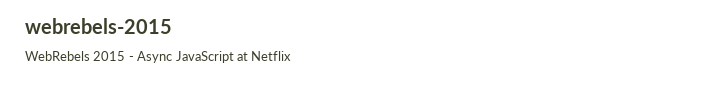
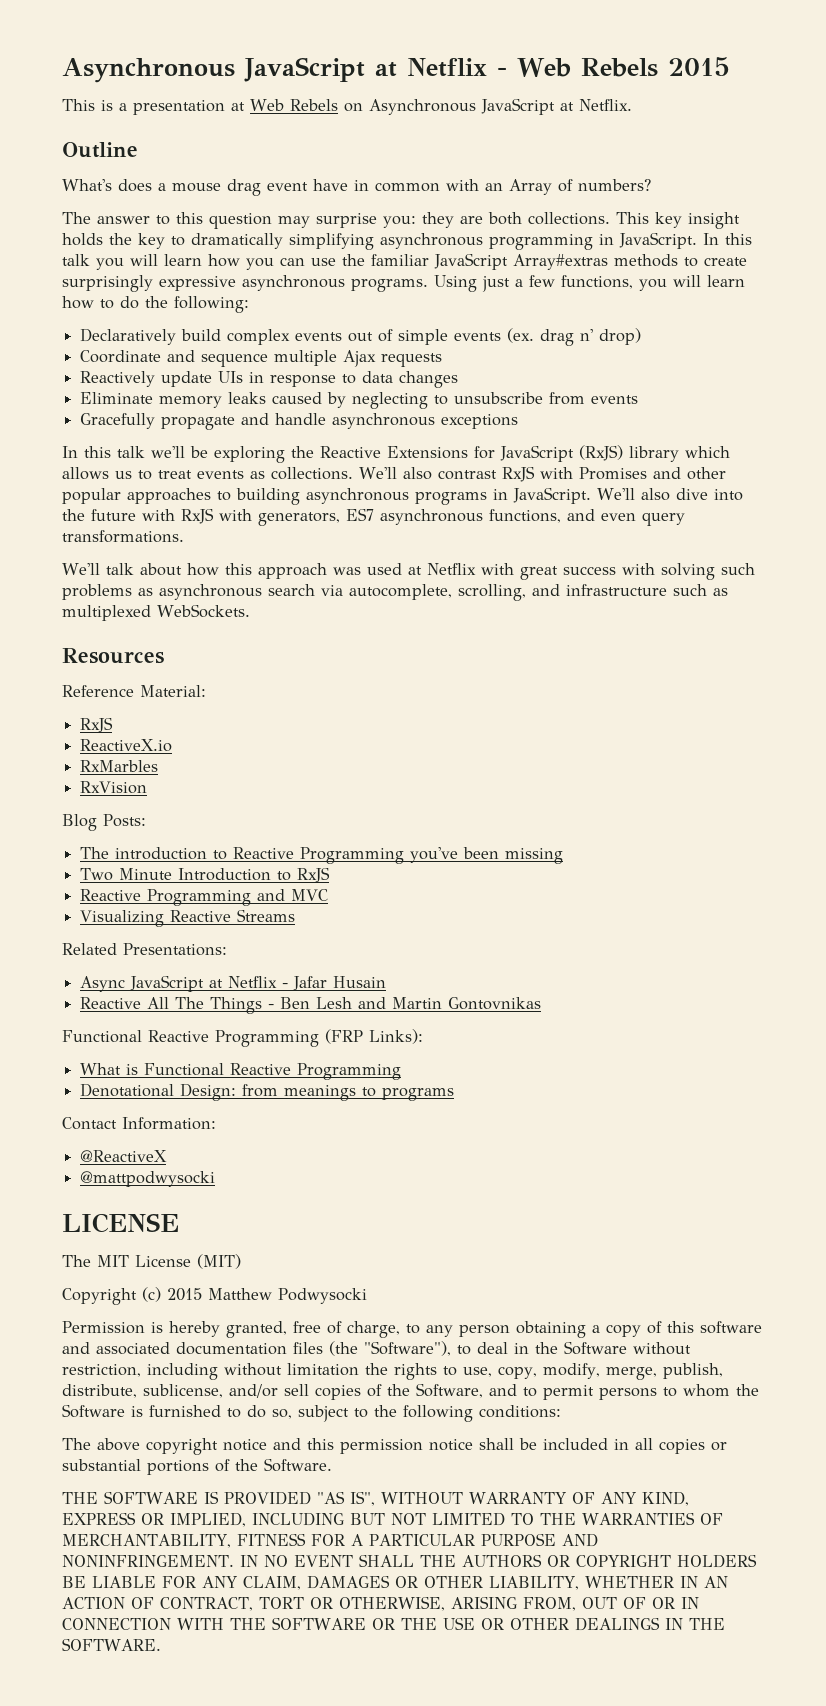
[25,18,172,34] [25,51,292,63] webrebels-2015 // WebRebels 2015 - Async JavaScript at Netflix -> [62,57,730,83] [62,98,632,115] [62,142,138,158] [62,179,651,196] [62,212,740,229] [62,232,752,250] [62,253,747,270] [62,275,745,292] [62,296,249,313] [80,328,642,346] [80,350,443,367] [80,371,459,388] [80,392,639,409] [80,413,519,430] [62,445,730,463] [62,466,726,482] [62,487,743,505] [62,508,685,526] [62,530,184,543] [62,563,755,580] [62,584,728,601] [62,604,250,621] [62,648,164,664] [62,685,206,697] [80,717,114,733] [80,739,173,752] [80,760,159,772] [80,781,148,794] [62,814,146,831] [80,847,564,864] [80,867,331,883] [80,889,329,906] [80,909,296,927] [62,943,227,956] [80,975,387,992] [80,997,542,1014] [62,1029,423,1047] [80,1063,402,1080] [80,1083,455,1101] [62,1117,216,1130] [80,1150,168,1162] [80,1171,216,1187] [62,1213,179,1233] [62,1254,241,1269] [62,1287,367,1305] [62,1321,762,1338] [62,1341,691,1356] [62,1363,723,1380] [62,1383,759,1400] [62,1404,561,1422] [62,1438,727,1455] [62,1458,332,1475] [62,1491,689,1506] [62,1512,723,1527] [62,1533,598,1548] [62,1554,757,1568] [62,1575,728,1590] [62,1596,699,1611] [62,1617,725,1631] [62,1638,161,1651] Asynchronous JavaScript at Netflix - Web Rebels 2015 // This is a presentation at Web Rebels on Asynchronous JavaScript at Netflix. // Outline // What's does a mouse drag event have in common with an Array of numbers? // The answer to this question may surprise you: they are both collections. This key insight holds the key to dramatically simplifying asynchronous programming in JavaScript. In this talk you will learn how you can use the familiar JavaScript Array#extras methods to create surprisingly expressive asynchronous programs. Using just a few functions, you will learn how to do the following: // Declaratively build complex events out of simple events (ex. drag n' drop) // Coordinate and sequence multiple Ajax requests // Reactively update UIs in response to data changes // Eliminate memory leaks caused by neglecting to unsubscribe from events // Gracefully propagate and handle asynchronous exceptions // In this talk we'll be exploring the Reactive Extensions for JavaScript (RxJS) library which allows us to treat events as collections. We'll also contrast RxJS with Promises and other popular approaches to building asynchronous programs in JavaScript. We'll also dive into the future with RxJS with generators, ES7 asynchronous functions, and even query transformations. // We'll talk about how this approach was used at Netflix with great success with solving such problems as asynchronous search via autocomplete, scrolling, and infrastructure such as multiplexed WebSockets. // Resources // Reference Material: // RxJS // ReactiveX.io // RxMarbles // RxVision // Blog Posts: // The introduction to Reactive Programming you've been missing // Two Minute Introduction to RxJS // Reactive Programming and MVC // Visualizing Reactive Streams // Related Presentations: // Async JavaScript at Netflix - Jafar Husain // Reactive All The Things - Ben Lesh and Martin Gontovnikas // Functional Reactive Programming (FRP Links): // What is Functional Reactive Programming // Denotational Design: from meanings to programs // Contact Information: // @ReactiveX // @mattpodwysocki // LICENSE // The MIT License (MIT) // Copyright (c) 2015 Matthew Podwysocki // Permission is hereby granted, free of charge, to any person obtaining a copy of this software and associated documentation files (the "Software"), to deal in the Software without restriction, including without limitation the rights to use, copy, modify, merge, publish, distribute, sublicense, and/or sell copies of the Software, and to permit persons to whom the Software is furnished to do so, subject to the following conditions: // The above copyright notice and this permission notice shall be included in all copies or substantial portions of the Software. // THE SOFTWARE IS PROVIDED "AS IS", WITHOUT WARRANTY OF ANY KIND, EXPRESS OR IMPLIED, INCLUDING BUT NOT LIMITED TO THE WARRANTIES OF MERCHANTABILITY, FITNESS FOR A PARTICULAR PURPOSE AND NONINFRINGEMENT. IN NO EVENT SHALL THE AUTHORS OR COPYRIGHT HOLDERS BE LIABLE FOR ANY CLAIM, DAMAGES OR OTHER LIABILITY, WHETHER IN AN ACTION OF CONTRACT, TORT OR OTHERWISE, ARISING FROM, OUT OF OR IN CONNECTION WITH THE SOFTWARE OR THE USE OR OTHER DEALINGS IN THE SOFTWARE.

